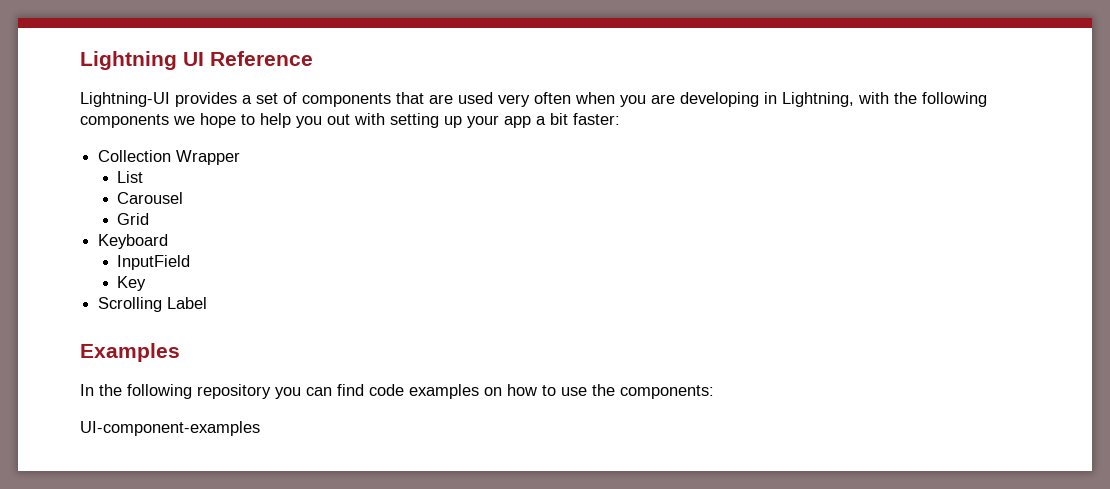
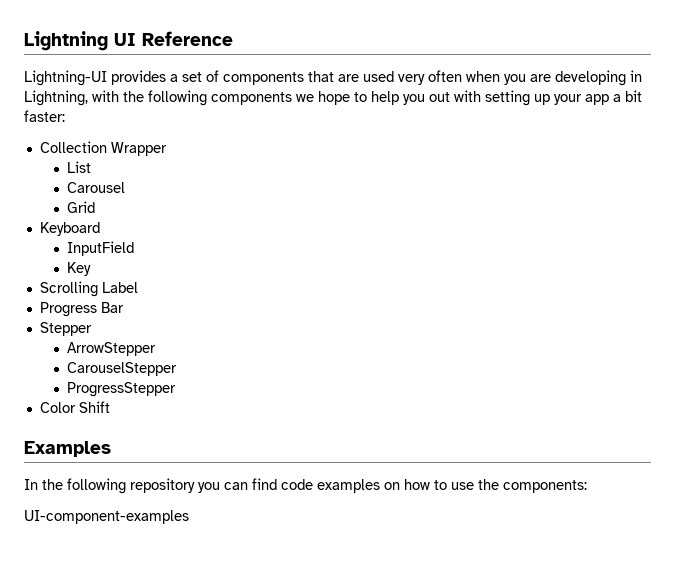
(208, 303) none -> [39,302,124,317] [39,322,92,336] [66,342,156,356] [66,362,177,376] [66,382,176,397] [39,401,110,413] // Progress Bar // Stepper // ArrowStepper // CarouselStepper // ProgressStepper // Color Shift

